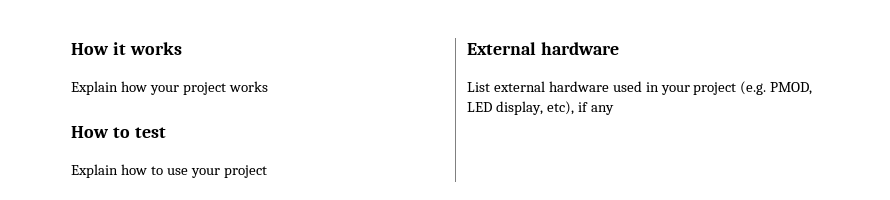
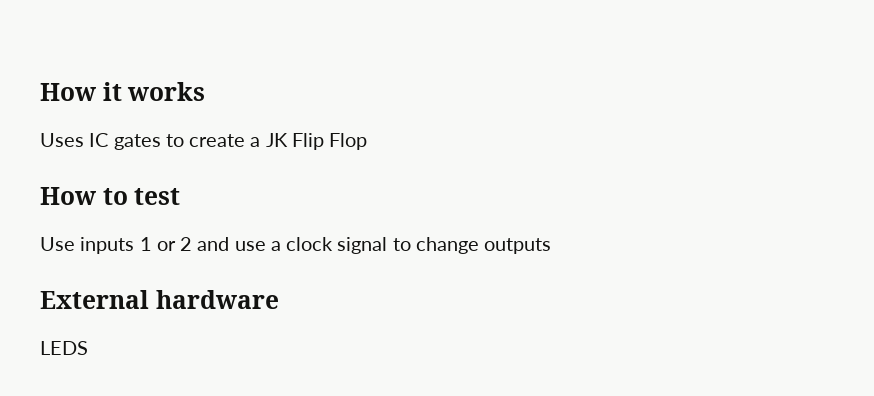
[71,81,268,95] [71,126,166,138] [71,164,267,178] [467,42,619,55] [467,81,813,95] [467,101,614,115] Explain how your project works // How to test // Explain how to use your project // External hardware // List external hardware used in your project (e.g. PMOD, LED display, etc), if any -> [40,133,368,150] [40,187,181,205] [40,237,552,254] [40,290,279,309] [40,341,88,355] Uses IC gates to create a JK Flip Flop // How to test // Use inputs 1 or 2 and use a clock signal to change outputs // External hardware // LEDS

